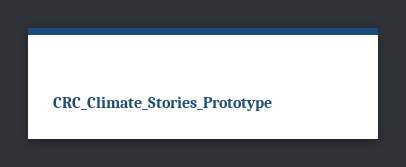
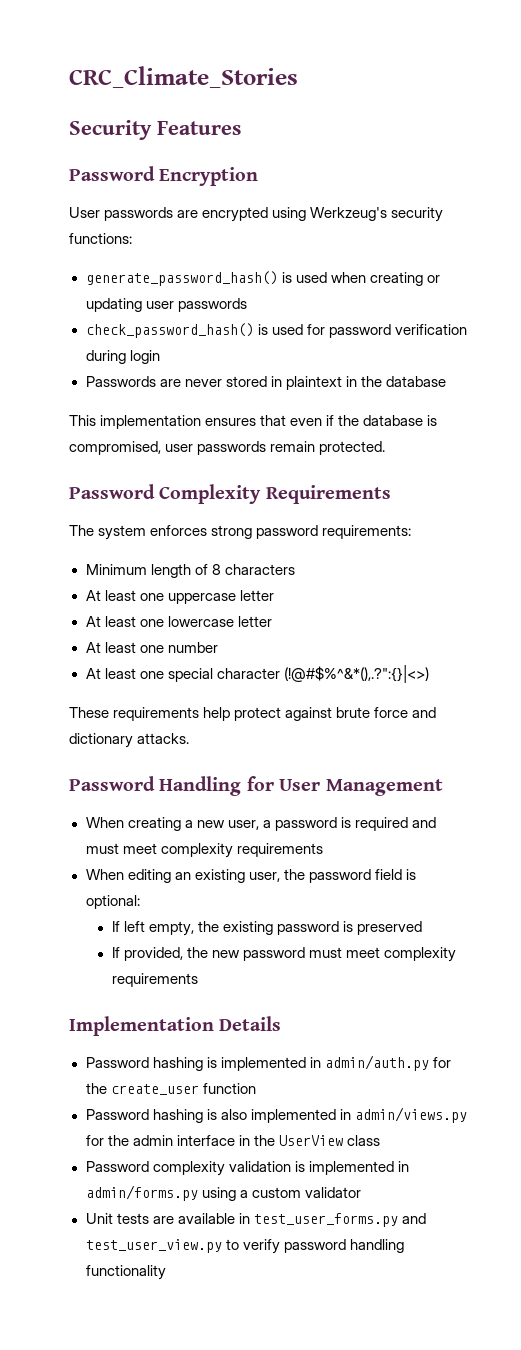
[53,96,272,111] CRC_Climate_Stories_Prototype -> [69,66,298,88] [69,120,241,140] [69,166,259,186] [69,207,444,222] [69,233,132,244] [85,271,440,286] [85,298,247,312] [85,323,467,338] [85,350,160,364] [85,376,446,390] [69,415,438,429] [69,441,386,455] [69,484,391,504] [69,525,412,540] [85,564,295,578] [85,590,274,604] [85,616,272,627] [85,642,218,653] [85,665,429,683] [69,707,437,721] [69,733,190,748] [69,776,443,796] [85,817,436,831] [85,843,323,858] [85,869,416,883] [85,895,140,909] [111,921,423,936] [111,947,457,962] [111,973,198,987] [69,1016,282,1036] [85,1055,451,1071] [85,1083,256,1095] [85,1107,467,1123] [85,1135,380,1146] [85,1161,409,1176] [85,1185,361,1201] [85,1213,426,1227] [85,1239,404,1254] [85,1265,166,1280] CRC_Climate_Stories // Security Features // Password Encryption // User passwords are encrypted using Werkzeug's security functions: // generate_password_hash() is used when creating or updating user passwords // check_password_hash() is used for password verification during login // Passwords are never stored in plaintext in the database // This implementation ensures that even if the database is compromised, user passwords remain protected. // Password Complexity Requirements // The system enforces strong password requirements: // Minimum length of 8 characters // At least one uppercase letter // At least one lowercase letter // At least one number // At least one special character (!@#$%^&*(),.?":{}|<>) // These requirements help protect against brute force and dictionary attacks. // Password Handling for User Management // When creating a new user, a password is required and must meet complexity requirements // When editing an existing user, the password field is optional: // If left empty, the existing password is preserved // If provided, the new password must meet complexity requirements // Implementation Details // Password hashing is implemented in admin/auth.py for the create_user function // Password hashing is also implemented in admin/views.py for the admin interface in the UserView class // Password complexity validation is implemented in admin/forms.py using a custom validator // Unit tests are available in test_user_forms.py and test_user_view.py to verify password handling functionality

